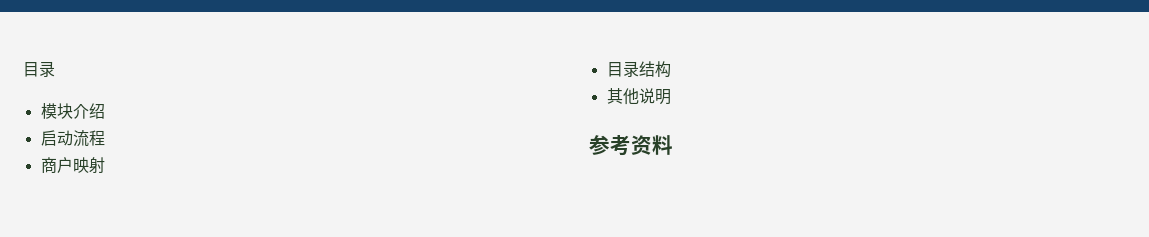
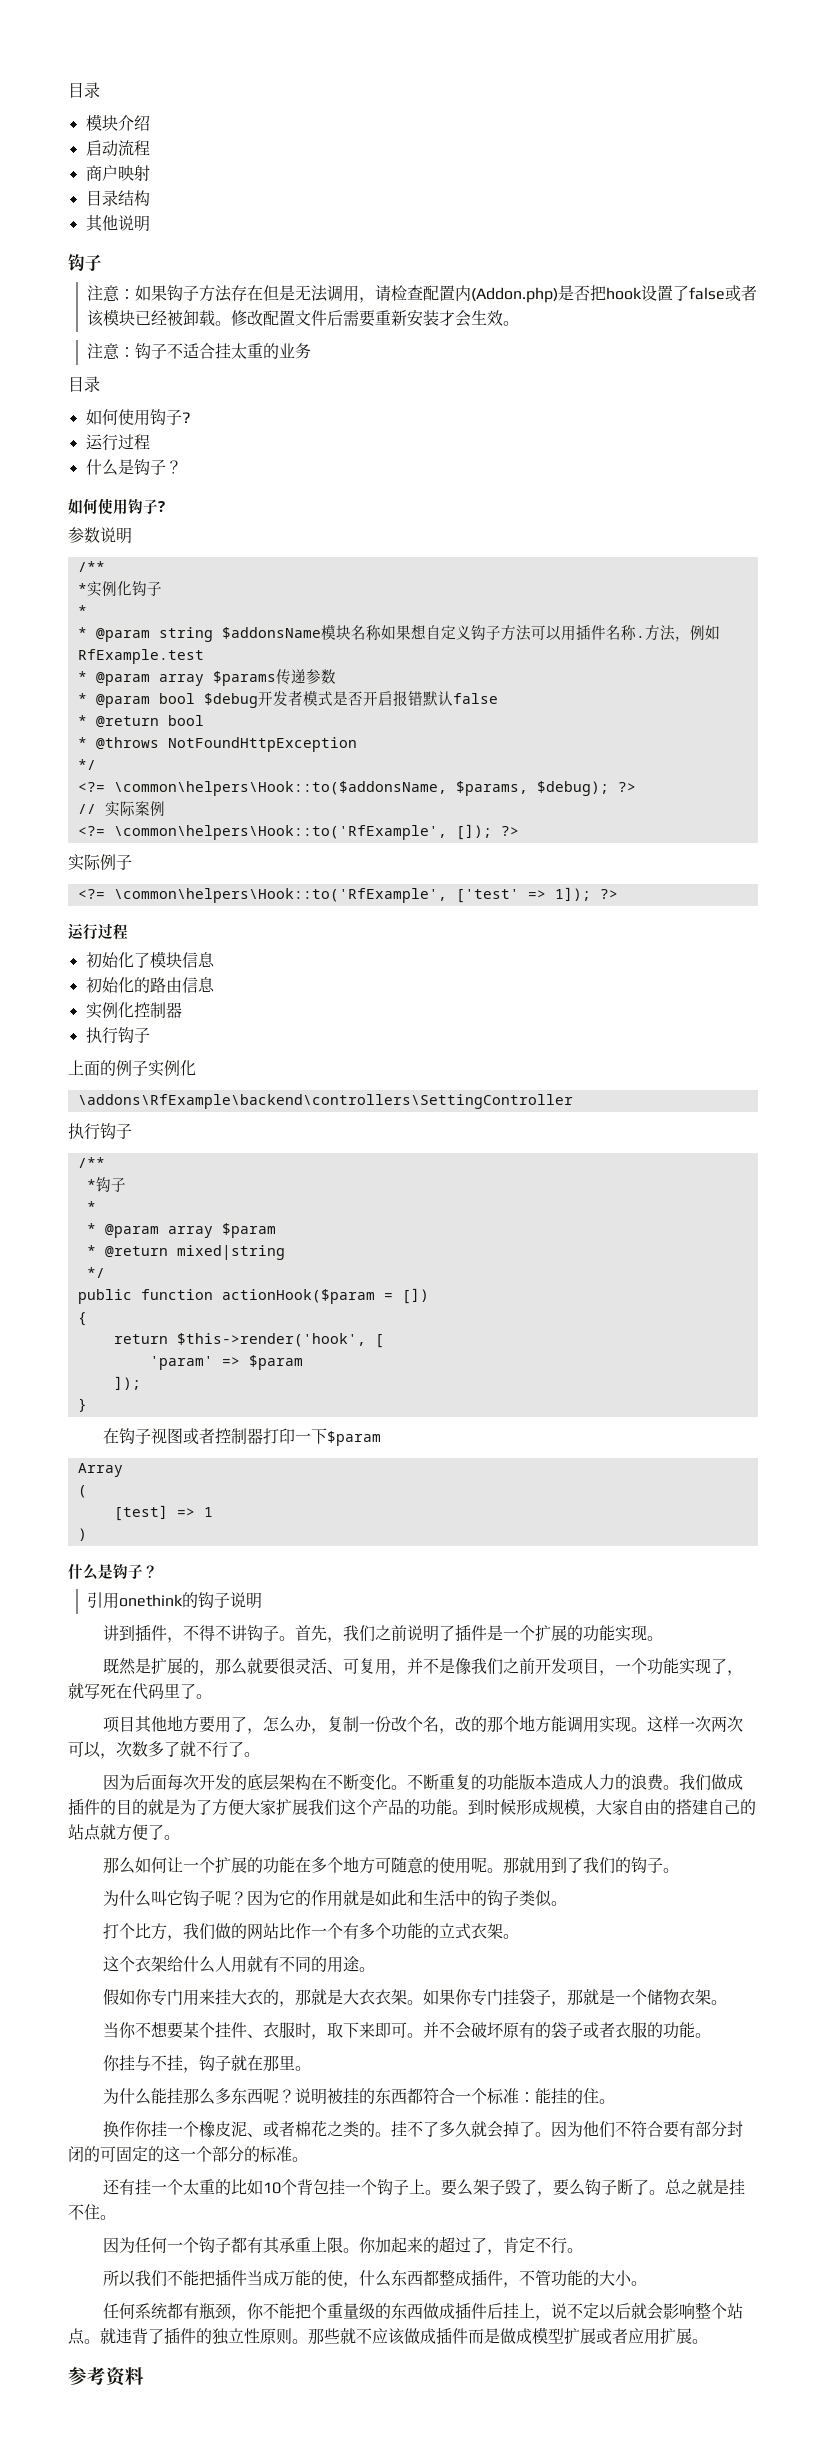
(671, 97) none -> [68,254,102,271] [87,285,758,303] [87,309,520,327] [87,343,312,360] [68,376,100,392] [85,409,191,426] [85,434,150,451] [85,459,182,476] [68,498,165,515] [68,527,132,544] [77,561,105,572] [77,581,162,597] [77,605,87,616] [77,624,720,642] [77,649,204,664] [77,669,336,686] [77,690,498,708] [77,715,204,728] [77,737,357,752] [77,759,96,770] [77,781,636,796] [77,801,165,817] [77,824,519,840] [68,854,132,871] [77,887,618,903] [68,923,128,940] [85,951,215,968] [85,977,215,993] [85,1002,182,1019] [85,1027,150,1044] [68,1060,196,1077] [77,1094,573,1109] [68,1123,132,1140] [77,1157,105,1168] [86,1177,126,1192] [86,1201,96,1212] [86,1223,276,1238] [86,1245,285,1260] [86,1267,105,1278] [77,1288,429,1304] [77,1312,87,1326] [113,1333,384,1348] [149,1355,303,1370] [113,1376,141,1390] [77,1398,87,1412] [102,1428,381,1446] [77,1463,123,1477] [77,1485,87,1498] [113,1505,213,1521] [77,1528,87,1541] [68,1563,158,1580] [87,1592,263,1609] [102,1624,663,1643] [102,1658,743,1676] [68,1683,212,1700] [102,1715,743,1734] [68,1741,260,1759] [102,1773,743,1791] [68,1798,756,1817] [68,1824,180,1841] [102,1856,679,1874] [102,1890,567,1907] [102,1923,519,1941] [102,1956,375,1973] [102,1989,727,2007] [102,2021,711,2040] [102,2055,311,2073] [102,2088,615,2105] [102,2120,743,2138] [68,2146,308,2163] [102,2179,745,2197] [68,2204,116,2220] [102,2236,583,2255] [102,2269,647,2288] [102,2302,743,2321] [68,2327,708,2345] // 钩子 // 注意：如果钩子方法存在但是无法调用，请检查配置内(Addon.php)是否把hook设置了false或者该模块已经被卸载。修改配置文件后需要重新安装才会生效。 // 注意：钩子不适合挂太重的业务 // 目录 // 如何使用钩子? // 运行过程 // 什么是钩子？ // 如何使用钩子? // 参数说明 // /** // *实例化钩子 // * // * @param string $addonsName模块名称如果想自定义钩子方法可以用插件名称.方法，例如RfExample.test // * @param array $params传递参数 // * @param bool $debug开发者模式是否开启报错默认false // * @return bool // * @throws NotFoundHttpException // */ // <?= \common\helpers\Hook::to($addonsName, $params, $debug); ?> // // 实际案例 // <?= \common\helpers\Hook::to('RfExample', []); ?> // 实际例子 // <?= \common\helpers\Hook::to('RfExample', ['test' => 1]); ?> // 运行过程 // 初始化了模块信息 // 初始化的路由信息 // 实例化控制器 // 执行钩子 // 上面的例子实例化 // \addons\RfExample\backend\controllers\SettingController // 执行钩子 // /** // *钩子 // * // * @param array $param // * @return mixed|string // */ // public function actionHook($param = []) // { // return $this->render('hook', [ // 'param' => $param // ]); // } // 在钩子视图或者控制器打印一下$param // Array // ( // [test] => 1 // ) // 什么是钩子？ // 引用onethink的钩子说明 // 讲到插件，不得不讲钩子。首先，我们之前说明了插件是一个扩展的功能实现。 // 既然是扩展的，那么就要很灵活、可复用，并不是像我们之前开发项目，一个功能实现了，就写死在代码里了。 // 项目其他地方要用了，怎么办，复制一份改个名，改的那个地方能调用实现。这样一次两次可以，次数多了就不行了。 // 因为后面每次开发的底层架构在不断变化。不断重复的功能版本造成人力的浪费。我们做成插件的目的就是为了方便大家扩展我们这个产品的功能。到时候形成规模，大家自由的搭建自己的站点就方便了。 // 那么如何让一个扩展的功能在多个地方可随意的使用呢。那就用到了我们的钩子。 // 为什么叫它钩子呢？因为它的作用就是如此和生活中的钩子类似。 // 打个比方，我们做的网站比作一个有多个功能的立式衣架。 // 这个衣架给什么人用就有不同的用途。 // 假如你专门用来挂大衣的，那就是大衣衣架。如果你专门挂袋子，那就是一个储物衣架。 // 当你不想要某个挂件、衣服时，取下来即可。并不会破坏原有的袋子或者衣服的功能。 // 你挂与不挂，钩子就在那里。 // 为什么能挂那么多东西呢？说明被挂的东西都符合一个标准：能挂的住。 // 换作你挂一个橡皮泥、或者棉花之类的。挂不了多久就会掉了。因为他们不符合要有部分封闭的可固定的这一个部分的标准。 // 还有挂一个太重的比如10个背包挂一个钩子上。要么架子毁了，要么钩子断了。总之就是挂不住。 // 因为任何一个钩子都有其承重上限。你加起来的超过了，肯定不行。 // 所以我们不能把插件当成万能的使，什么东西都整成插件，不管功能的大小。 // 任何系统都有瓶颈，你不能把个重量级的东西做成插件后挂上，说不定以后就会影响整个站点。就违背了插件的独立性原则。那些就不应该做成插件而是做成模型扩展或者应用扩展。

